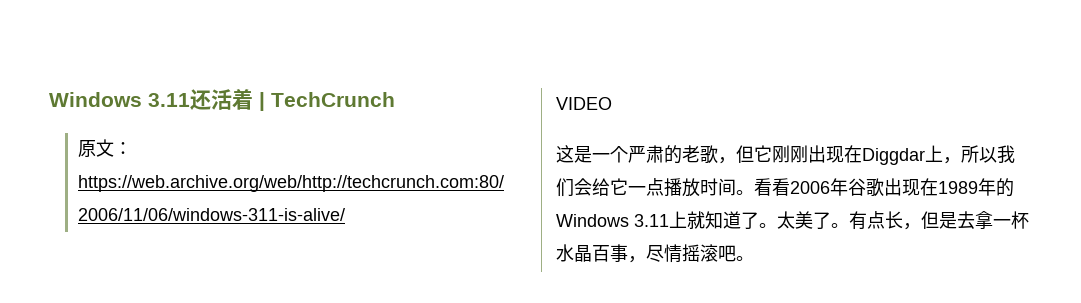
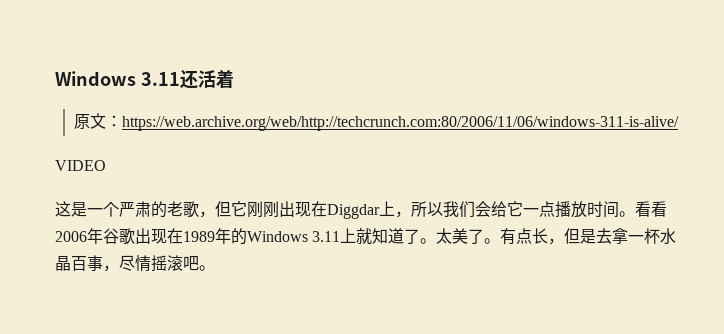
[259,92,395,111] | TechCrunch -> (234, 79) none

